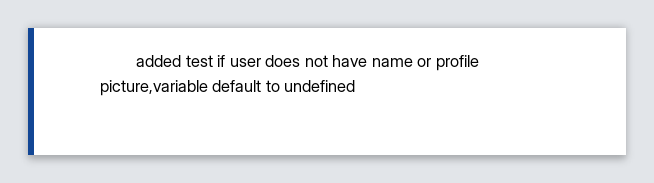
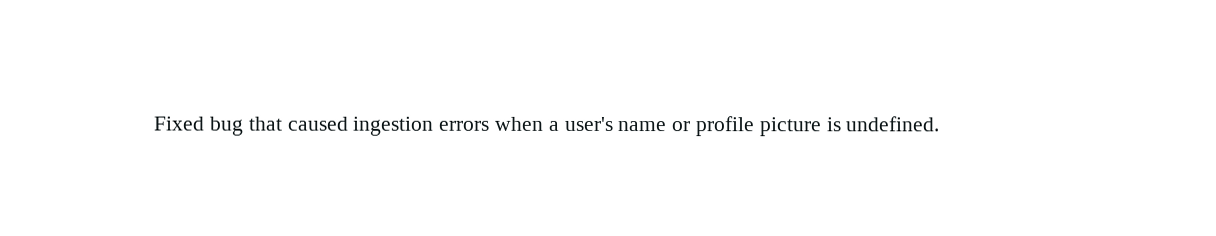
[136,55,479,71] [100,80,356,96] added test if user does not have name or profile picture,variable default to undefined -> [153,116,941,137] Fixed bug that caused ingestion errors when a user's name or profile picture is undefined.

